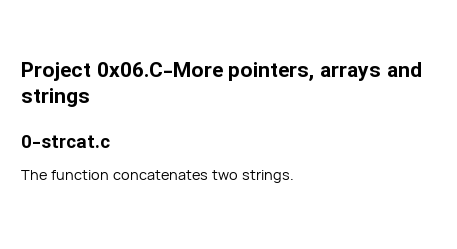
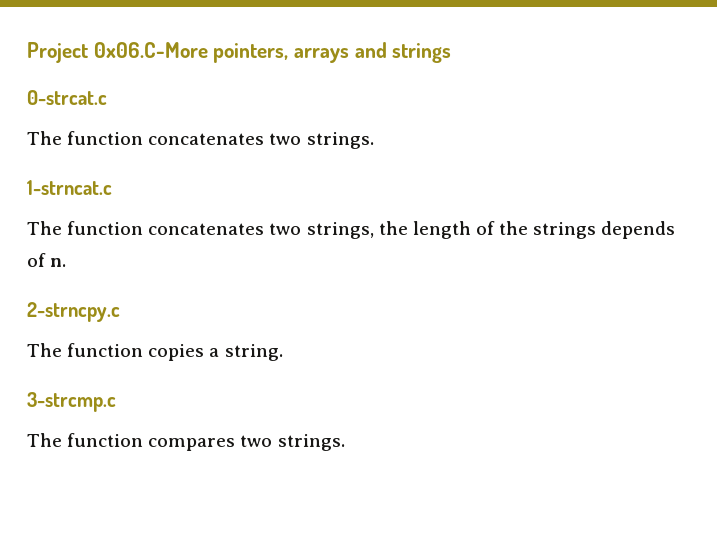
(294, 176) none -> [27,180,112,195] [27,221,676,239] [27,253,67,267] [27,302,120,322] [27,343,283,361] [27,392,116,412] [27,433,345,451] // 1-strncat.c // The function concatenates two strings, the length of the strings depends of n. // 2-strncpy.c // The function copies a string. // 3-strcmp.c // The function compares two strings.

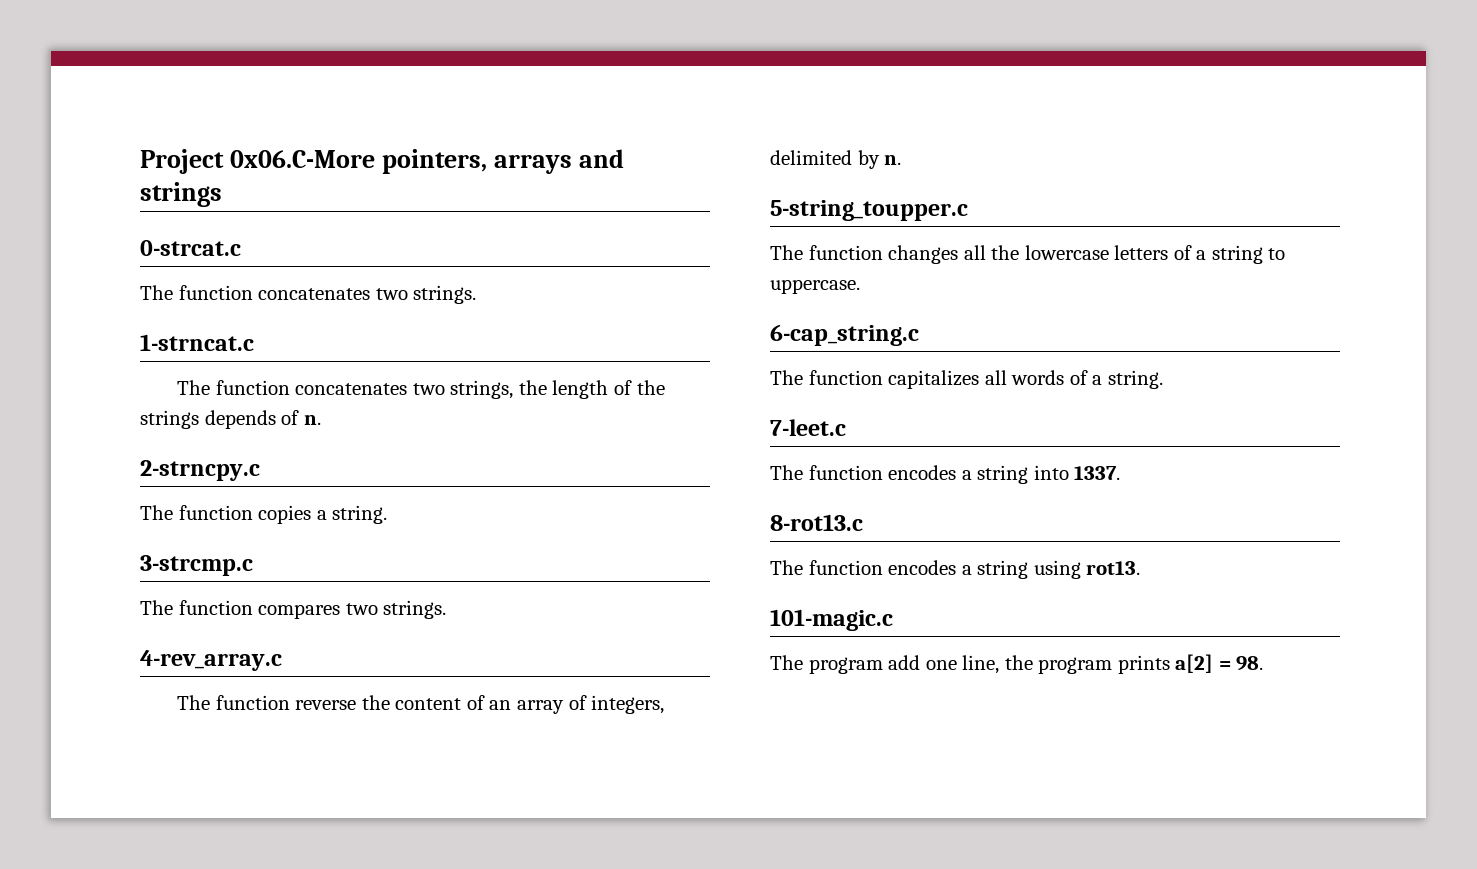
(345, 442) none -> [140,650,282,671] [177,695,665,714] [770,150,902,169] [770,200,968,221] [770,245,1286,264] [770,279,860,294] [770,324,919,346] [770,370,1163,389] [770,419,846,436] [770,465,1121,484] [770,514,863,531] [770,560,1141,579] [770,609,893,631] [770,654,1264,674] // 4-rev_array.c // The function reverse the content of an array of integers, delimited by n. // 5-string_toupper.c // The function changes all the lowercase letters of a string to uppercase. // 6-cap_string.c // The function capitalizes all words of a string. // 7-leet.c // The function encodes a string into 1337. // 8-rot13.c // The function encodes a string using rot13. // 101-magic.c // The program add one line, the program prints a[2] = 98.

